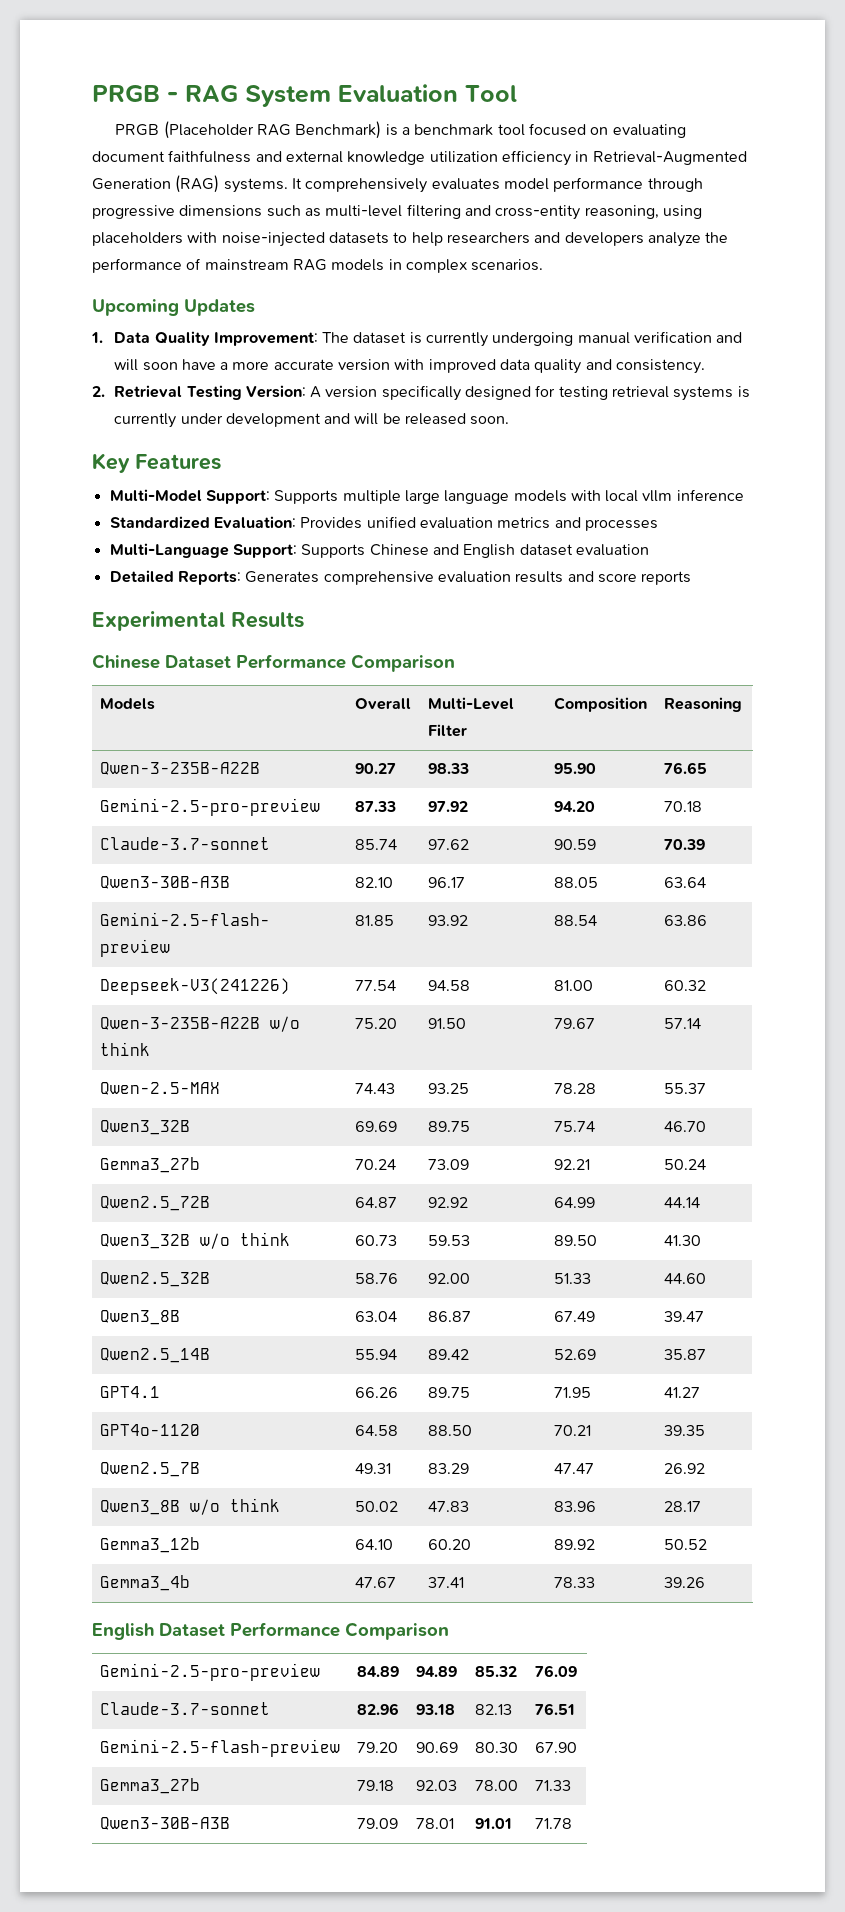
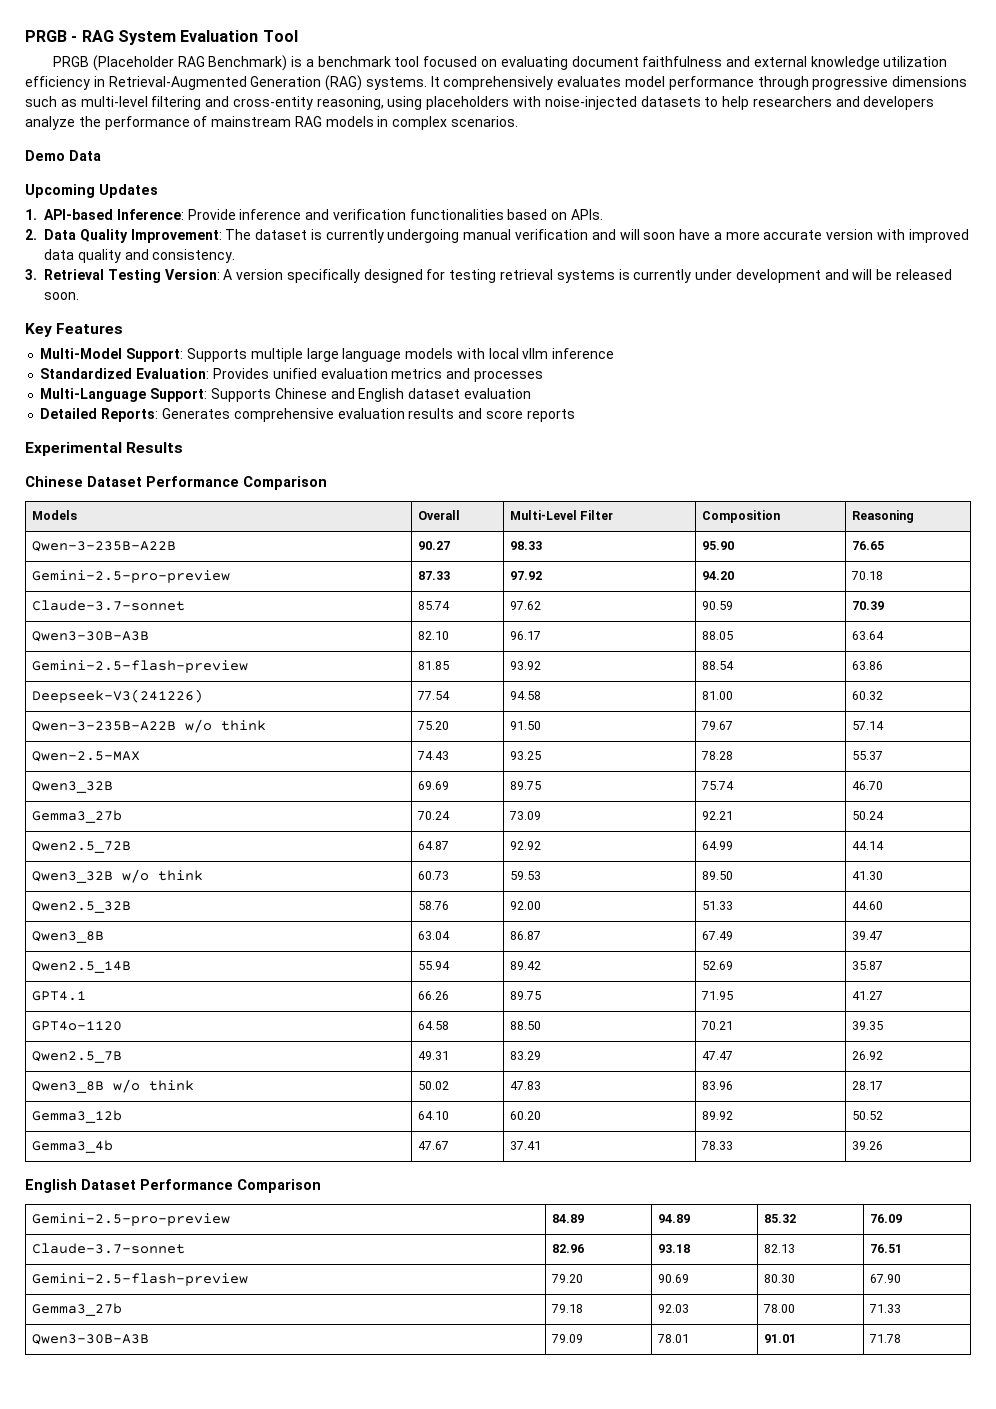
(544, 265) none -> [25,150,101,161] // Demo Data
(103, 337) none -> [44,209,604,220] [25,229,37,240] API-based Inference: Provide inference and verification functionalities based on APIs. // 2.
[92,386,105,397] 2. -> [25,269,37,280] 3.

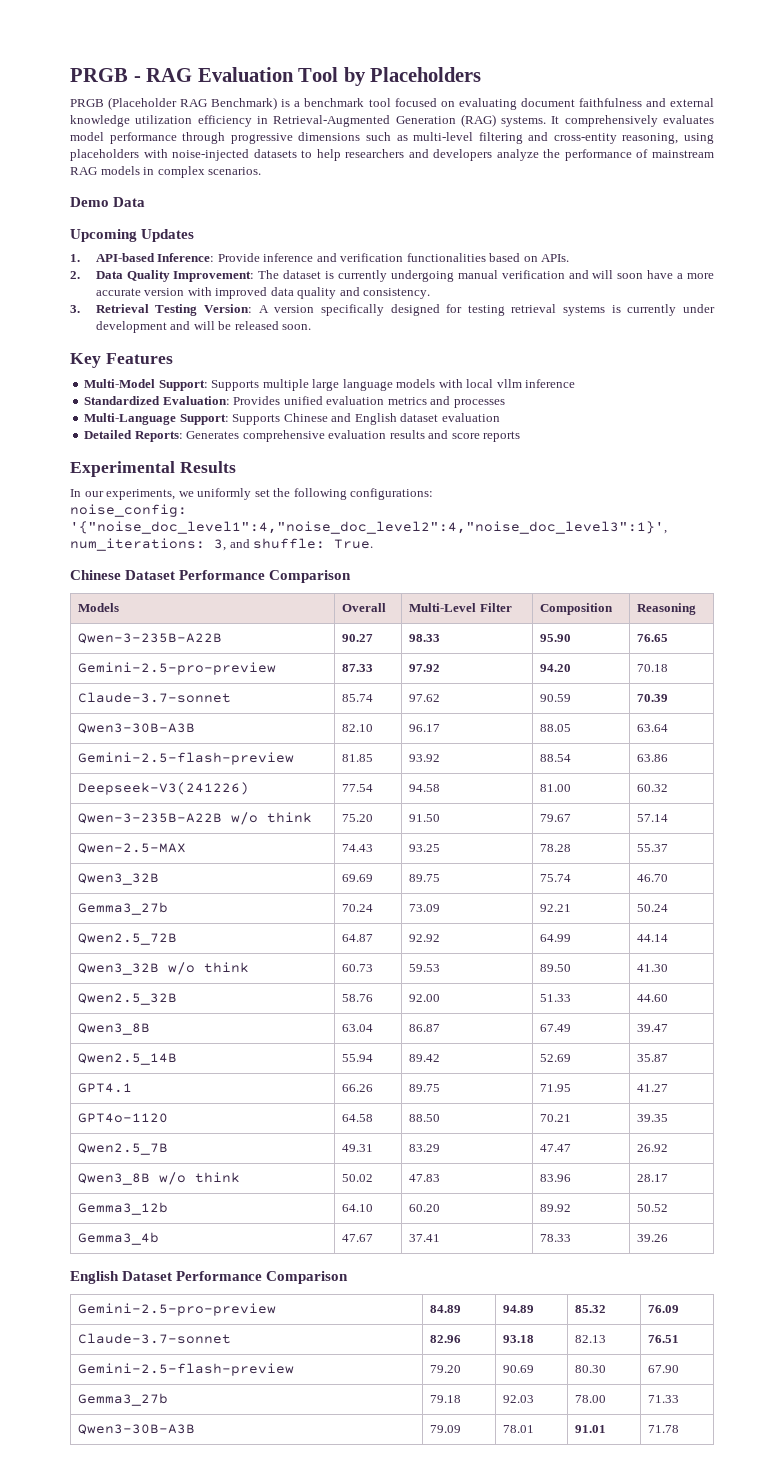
[117,30,176,45] System -> (193, 75) none
(298, 36) none -> [343,67,482,86] by Placeholders
(184, 447) none -> [70,488,434,500] [70,504,187,517] [70,521,667,534] [70,538,374,551] // In our experiments, we uniformly set the following configurations: // noise_config: '{"noise_doc_level1":4,"noise_doc_level2":4,"noise_doc_level3":1}', num_iterations: 3, and shuffle: True.

